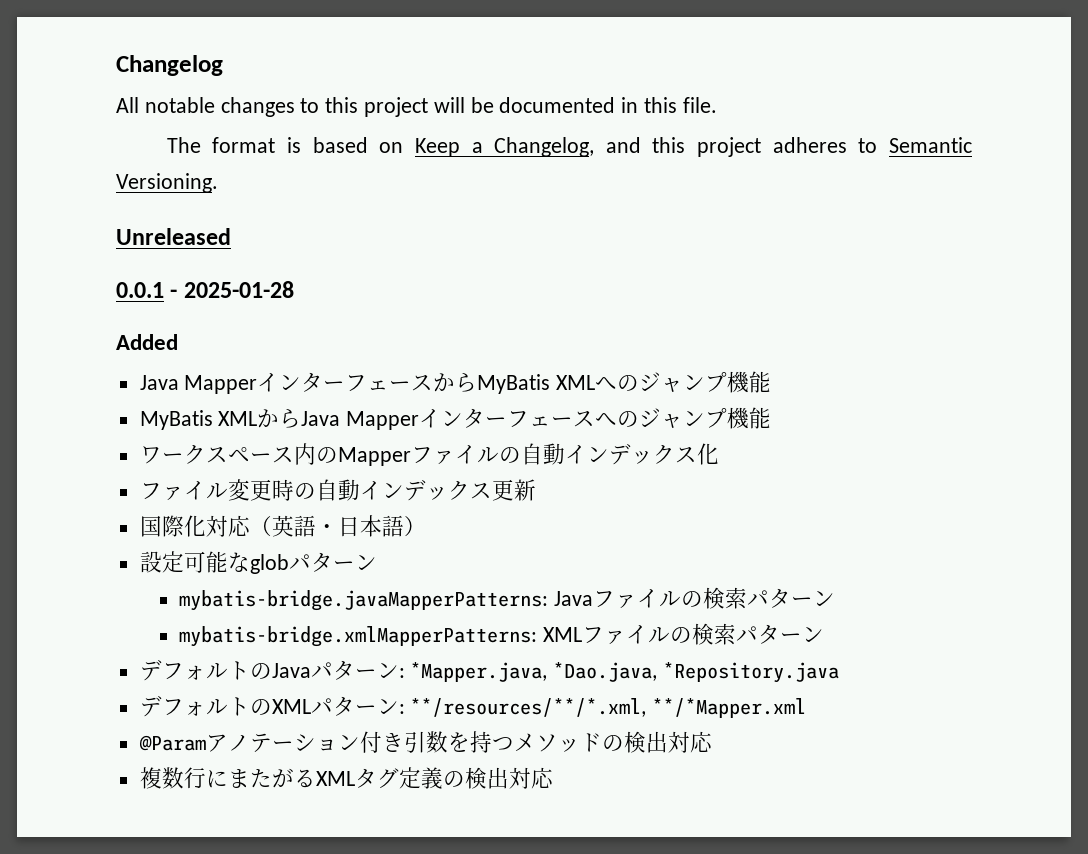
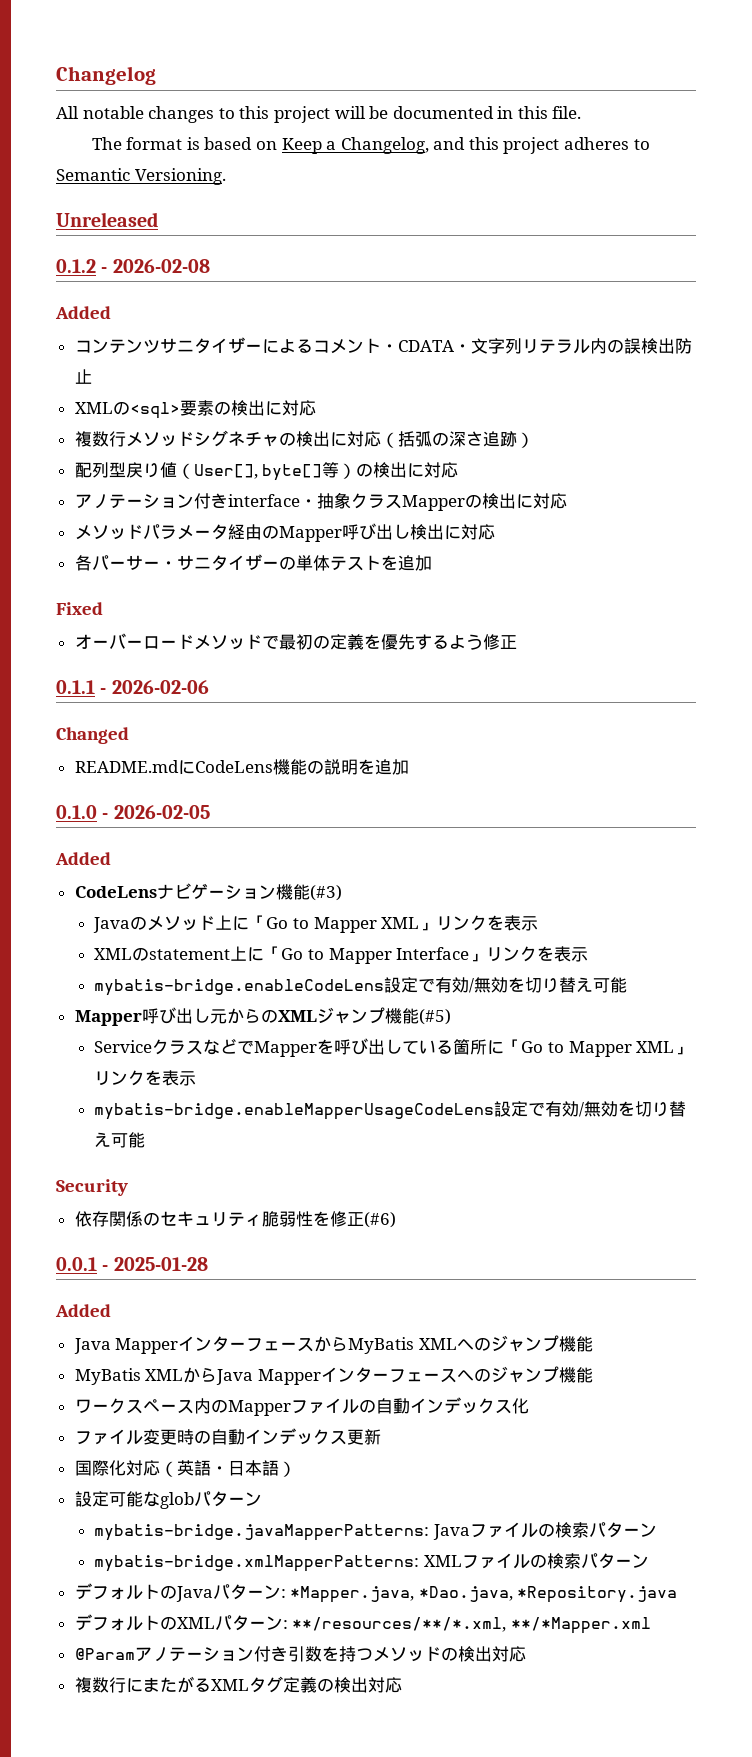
(231, 236) none -> [56,259,210,273] [55,306,111,319] [74,337,692,354] [74,369,92,384] [74,400,316,419] [74,430,534,448] [74,462,459,481] [74,492,567,511] [74,523,495,542] [74,554,432,571] [56,602,103,615] [74,633,517,650] [56,680,209,694] [56,727,129,744] [74,759,409,775] [56,805,210,819] [55,852,111,865] [74,883,342,901] [93,915,539,933] [94,946,589,964] [94,977,628,996] [74,1007,451,1026] [94,1038,692,1057] [94,1070,197,1086] [94,1101,687,1120] [94,1132,146,1148] [56,1179,128,1196] [74,1211,396,1228] // 0.1.2 - 2026-02-08 // Added // コンテンツサニタイザーによるコメント・CDATA・文字列リテラル内の誤検出防止 // XMLの<sql>要素の検出に対応 // 複数行メソッドシグネチャの検出に対応（括弧の深さ追跡） // 配列型戻り値（User[], byte[]等）の検出に対応 // アノテーション付きinterface・抽象クラスMapperの検出に対応 // メソッドパラメータ経由のMapper呼び出し検出に対応 // 各パーサー・サニタイザーの単体テストを追加 // Fixed // オーバーロードメソッドで最初の定義を優先するよう修正 // 0.1.1 - 2026-02-06 // Changed // README.mdにCodeLens機能の説明を追加 // 0.1.0 - 2026-02-05 // Added // CodeLensナビゲーション機能(#3) // Javaのメソッド上に「Go to Mapper XML」リンクを表示 // XMLのstatement上に「Go to Mapper Interface」リンクを表示 // mybatis-bridge.enableCodeLens設定で有効/無効を切り替え可能 // Mapper呼び出し元からのXMLジャンプ機能(#5) // ServiceクラスなどでMapperを呼び出している箇所に「Go to Mapper XML」リンクを表示 // mybatis-bridge.enableMapperUsageCodeLens設定で有効/無効を切り替え可能 // Security // 依存関係のセキュリティ脆弱性を修正(#6)

